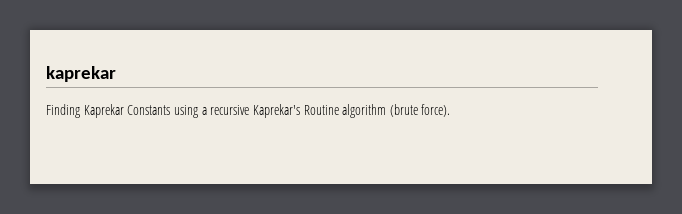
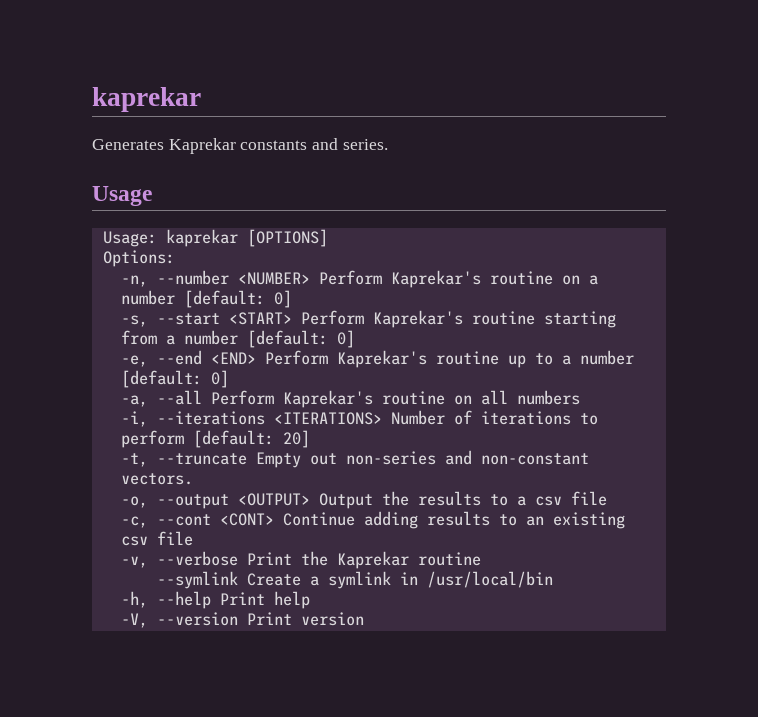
[46,104,451,118] Finding Kaprekar Constants using a recursive Kaprekar's Routine algorithm (brute force). -> [92,138,388,154] [92,186,152,206] [102,229,328,247] [102,250,175,267] [120,270,598,288] [120,290,292,308] [120,310,616,328] [120,330,355,348] [120,350,634,368] [120,370,229,388] [120,390,580,408] [120,410,598,427] [120,430,310,448] [120,450,589,468] [120,473,193,485] [120,491,607,509] [120,511,625,529] [120,531,193,546] [120,551,481,569] [156,571,553,589] [120,591,310,609] [120,612,364,628] Generates Kaprekar constants and series. // Usage // Usage: kaprekar [OPTIONS] // Options: // -n, --number <NUMBER> Perform Kaprekar's routine on a number [default: 0] // -s, --start <START> Perform Kaprekar's routine starting from a number [default: 0] // -e, --end <END> Perform Kaprekar's routine up to a number [default: 0] // -a, --all Perform Kaprekar's routine on all numbers // -i, --iterations <ITERATIONS> Number of iterations to perform [default: 20] // -t, --truncate Empty out non-series and non-constant vectors. // -o, --output <OUTPUT> Output the results to a csv file // -c, --cont <CONT> Continue adding results to an existing csv file // -v, --verbose Print the Kaprekar routine // --symlink Create a symlink in /usr/local/bin // -h, --help Print help // -V, --version Print version

